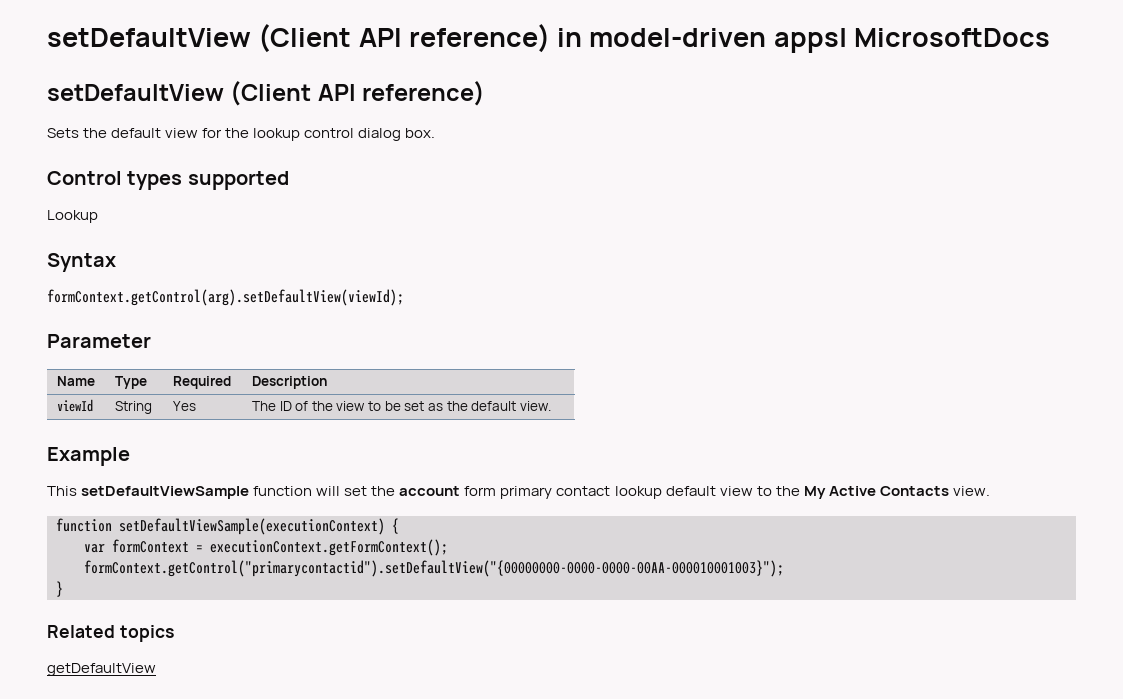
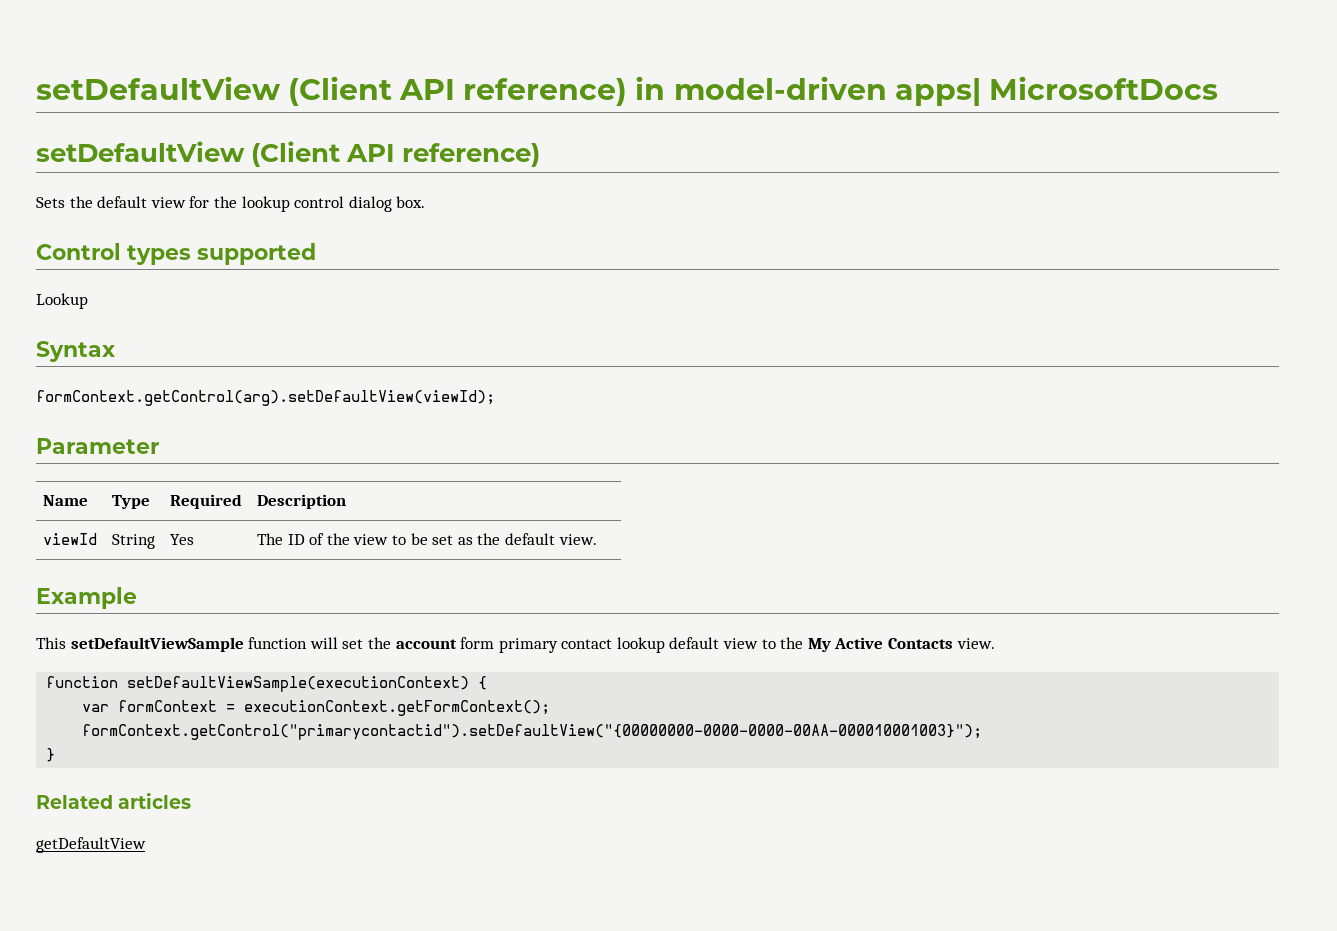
[119,625,174,642] topics -> [118,793,192,809] articles

